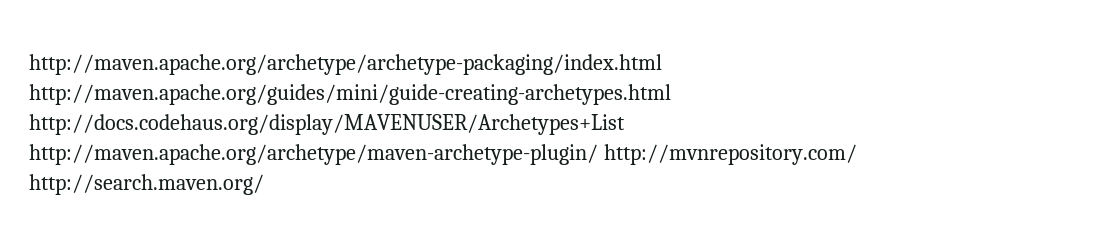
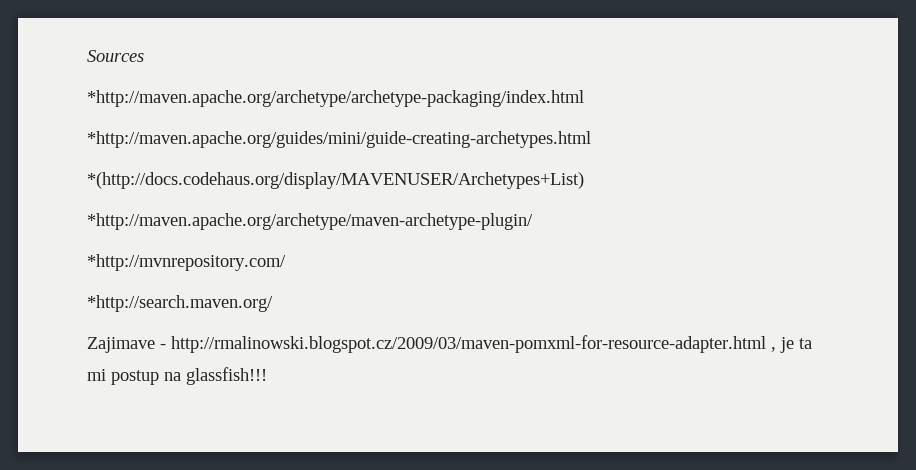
[29,54,662,75] [29,84,671,105] [29,114,625,135] [29,144,857,165] [29,174,264,195] http://maven.apache.org/archetype/archetype-packaging/index.html http://maven.apache.org/guides/mini/guide-creating-archetypes.html http://docs.codehaus.org/display/MAVENUSER/Archetypes+List http://maven.apache.org/archetype/maven-archetype-plugin/ http://mvnrepository.com/ http://search.maven.org/ -> [87,50,144,62] [87,90,584,107] [87,131,591,148] [87,172,584,189] [87,213,533,230] [87,254,286,271] [87,295,273,312] [87,335,812,353] [87,367,267,385] Sources // *http://maven.apache.org/archetype/archetype-packaging/index.html // *http://maven.apache.org/guides/mini/guide-creating-archetypes.html // *(http://docs.codehaus.org/display/MAVENUSER/Archetypes+List) // *http://maven.apache.org/archetype/maven-archetype-plugin/ // *http://mvnrepository.com/ // *http://search.maven.org/ // Zajimave - http://rmalinowski.blogspot.cz/2009/03/maven-pomxml-for-resource-adapter.html , je ta mi postup na glassfish!!!

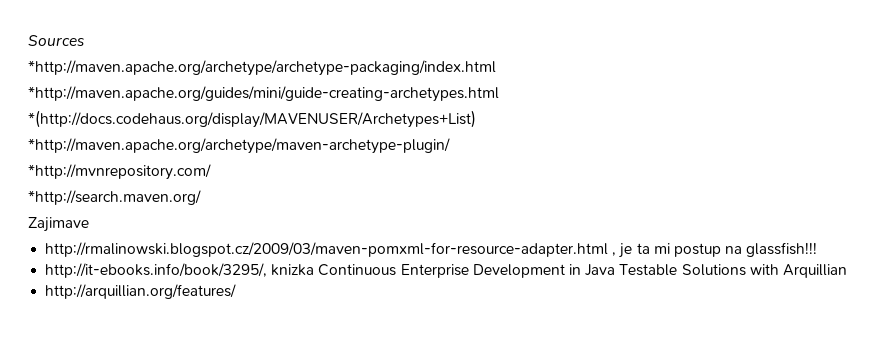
[160,344,166,349] - -> (89, 224) //
(267, 376) none -> [45,263,847,278] [45,284,237,299] // http://it-ebooks.info/book/3295/, knizka Continuous Enterprise Development in Java Testable Solutions with Arquillian // http://arquillian.org/features/

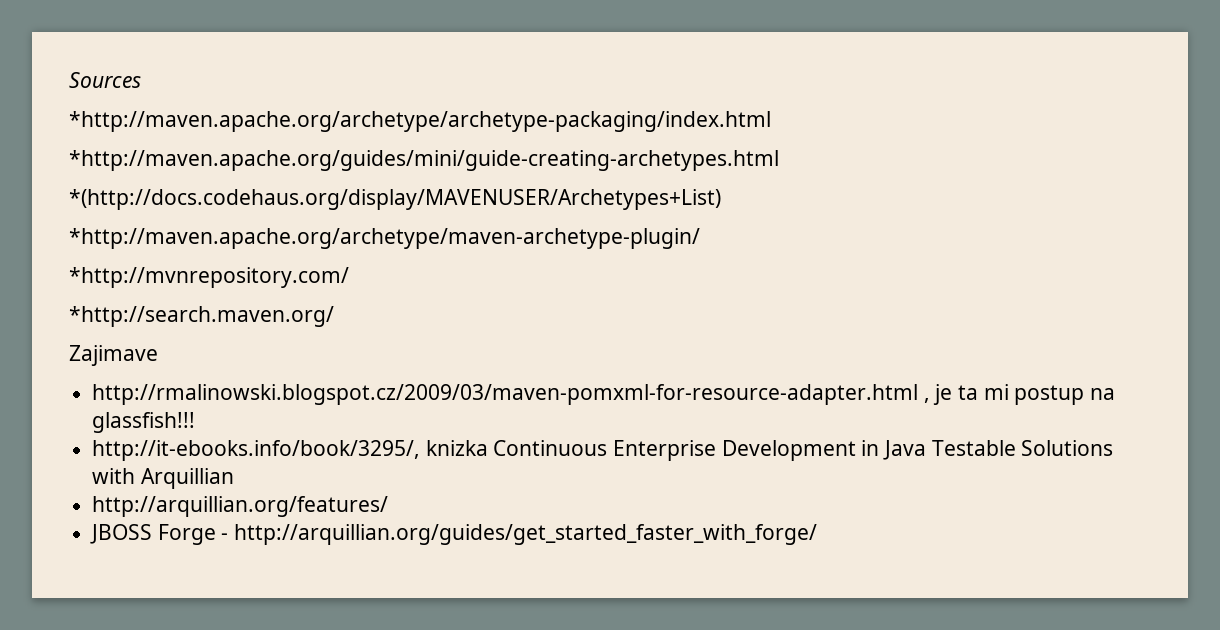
(237, 291) none -> [90,524,818,545] // JBOSS Forge - http://arquillian.org/guides/get_started_faster_with_forge/

